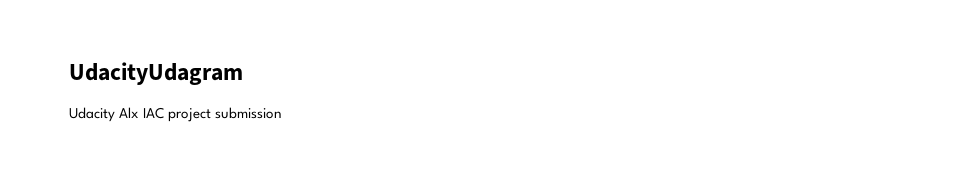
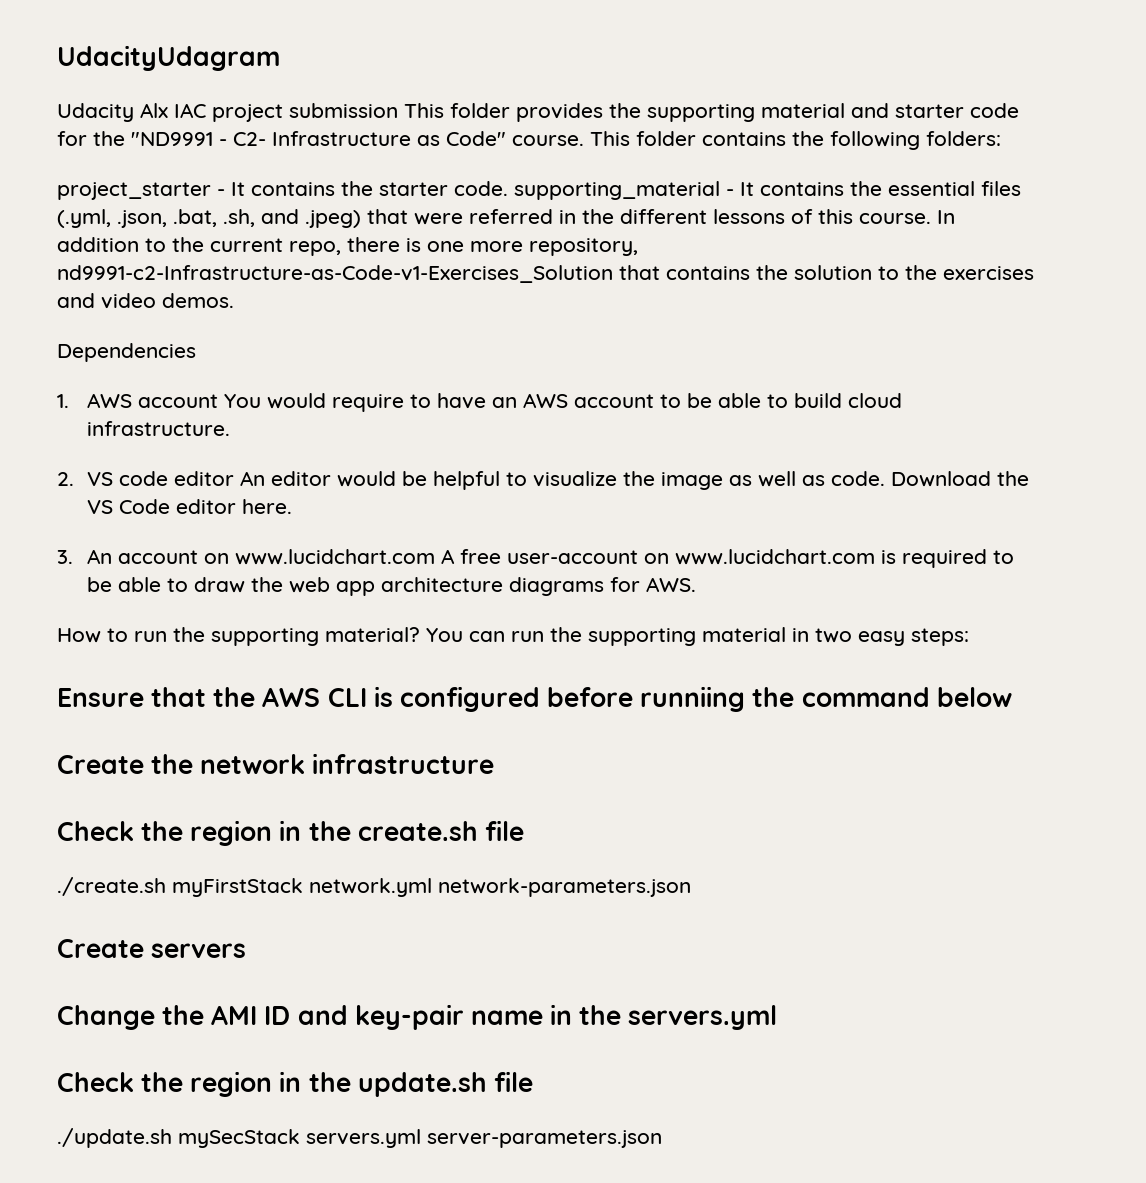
(283, 113) none -> [404,103,1019,122] [57,131,1001,150] [57,181,1021,200] [57,209,955,228] [57,237,638,256] [57,265,1034,283] [57,293,234,309] [57,343,196,362] [57,393,903,412] [87,421,231,436] [57,471,1030,490] [87,499,293,514] [57,549,1015,568] [87,577,697,596] [57,627,969,646] [57,686,1012,712] [57,753,495,774] [57,820,524,846] [57,877,691,897] [57,939,247,958] [57,1004,778,1030] [57,1071,533,1097] [57,1128,662,1148] This folder provides the supporting material and starter code for the "ND9991 - C2- Infrastructure as Code" course. This folder contains the following folders: // project_starter - It contains the starter code. supporting_material - It contains the essential files (.yml, .json, .bat, .sh, and .jpeg) that were referred in the different lessons of this course. In addition to the current repo, there is one more repository, nd9991-c2-Infrastructure-as-Code-v1-Exercises_Solution that contains the solution to the exercises and video demos. // Dependencies // 1. AWS account You would require to have an AWS account to be able to build cloud infrastructure. // 2. VS code editor An editor would be helpful to visualize the image as well as code. Download the VS Code editor here. // 3. An account on www.lucidchart.com A free user-account on www.lucidchart.com is required to be able to draw the web app architecture diagrams for AWS. // How to run the supporting material? You can run the supporting material in two easy steps: // Ensure that the AWS CLI is configured before runniing the command below // Create the network infrastructure // Check the region in the create.sh file // ./create.sh myFirstStack network.yml network-parameters.json // Create servers // Change the AMI ID and key-pair name in the servers.yml // Check the region in the update.sh file // ./update.sh mySecStack servers.yml server-parameters.json

